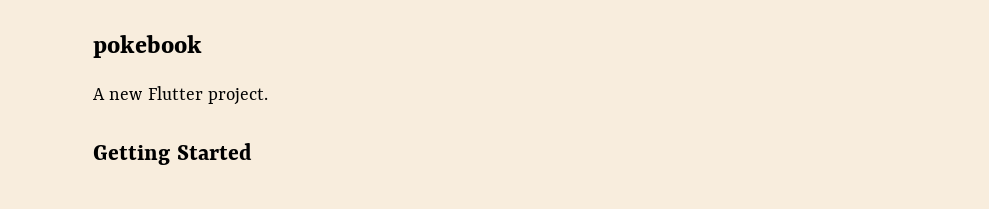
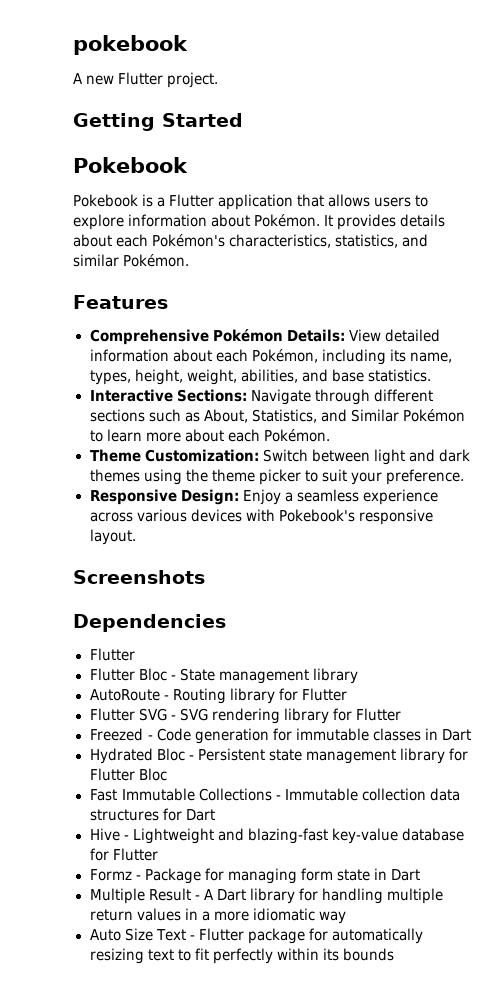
(252, 151) none -> [73,157,188,173] [73,194,429,210] [73,214,446,230] [73,234,429,248] [73,254,190,267] [73,295,168,309] [89,329,440,345] [89,349,452,365] [89,369,431,385] [89,389,433,405] [89,409,465,423] [89,429,330,442] [89,449,470,465] [89,469,464,485] [89,489,438,505] [89,509,433,525] [89,529,136,545] [73,570,205,584] [73,614,226,632] [89,648,135,661] [89,668,358,684] [89,688,347,704] [89,708,401,724] [89,728,471,744] [89,748,468,764] [89,768,167,781] [89,788,460,801] [89,808,215,821] [89,828,464,844] [89,848,158,861] [89,868,420,884] [89,888,443,904] [89,908,346,924] [89,928,423,944] [89,948,394,964] // Pokebook // Pokebook is a Flutter application that allows users to explore information about Pokémon. It provides details about each Pokémon's characteristics, statistics, and similar Pokémon. // Features // Comprehensive Pokémon Details: View detailed information about each Pokémon, including its name, types, height, weight, abilities, and base statistics. // Interactive Sections: Navigate through different sections such as About, Statistics, and Similar Pokémon to learn more about each Pokémon. // Theme Customization: Switch between light and dark themes using the theme picker to suit your preference. // Responsive Design: Enjoy a seamless experience across various devices with Pokebook's responsive layout. // Screenshots // Dependencies // Flutter // Flutter Bloc - State management library // AutoRoute - Routing library for Flutter // Flutter SVG - SVG rendering library for Flutter // Freezed - Code generation for immutable classes in Dart // Hydrated Bloc - Persistent state management library for Flutter Bloc // Fast Immutable Collections - Immutable collection data structures for Dart // Hive - Lightweight and blazing-fast key-value database for Flutter // Formz - Package for managing form state in Dart // Multiple Result - A Dart library for handling multiple return values in a more idiomatic way // Auto Size Text - Flutter package for automatically resizing text to fit perfectly within its bounds

